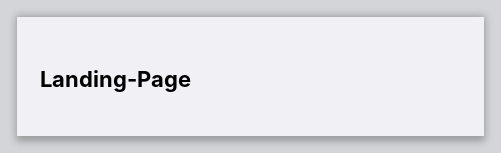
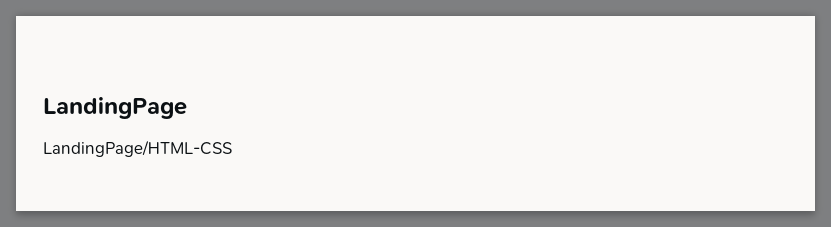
[40,70,191,92] Landing-Page -> [43,97,187,119] [43,140,232,157] LandingPage // LandingPage/HTML-CSS

